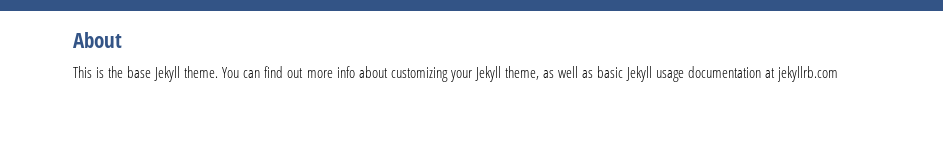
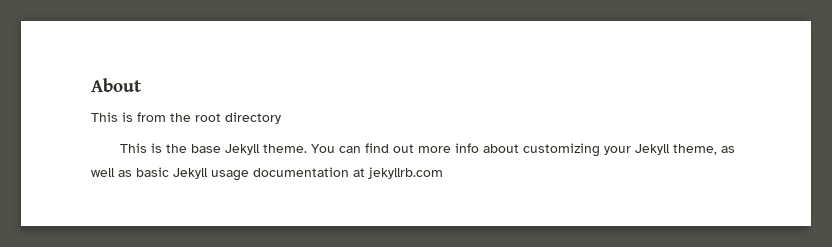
(122, 40) none -> [91,112,281,124] // This is from the root directory

